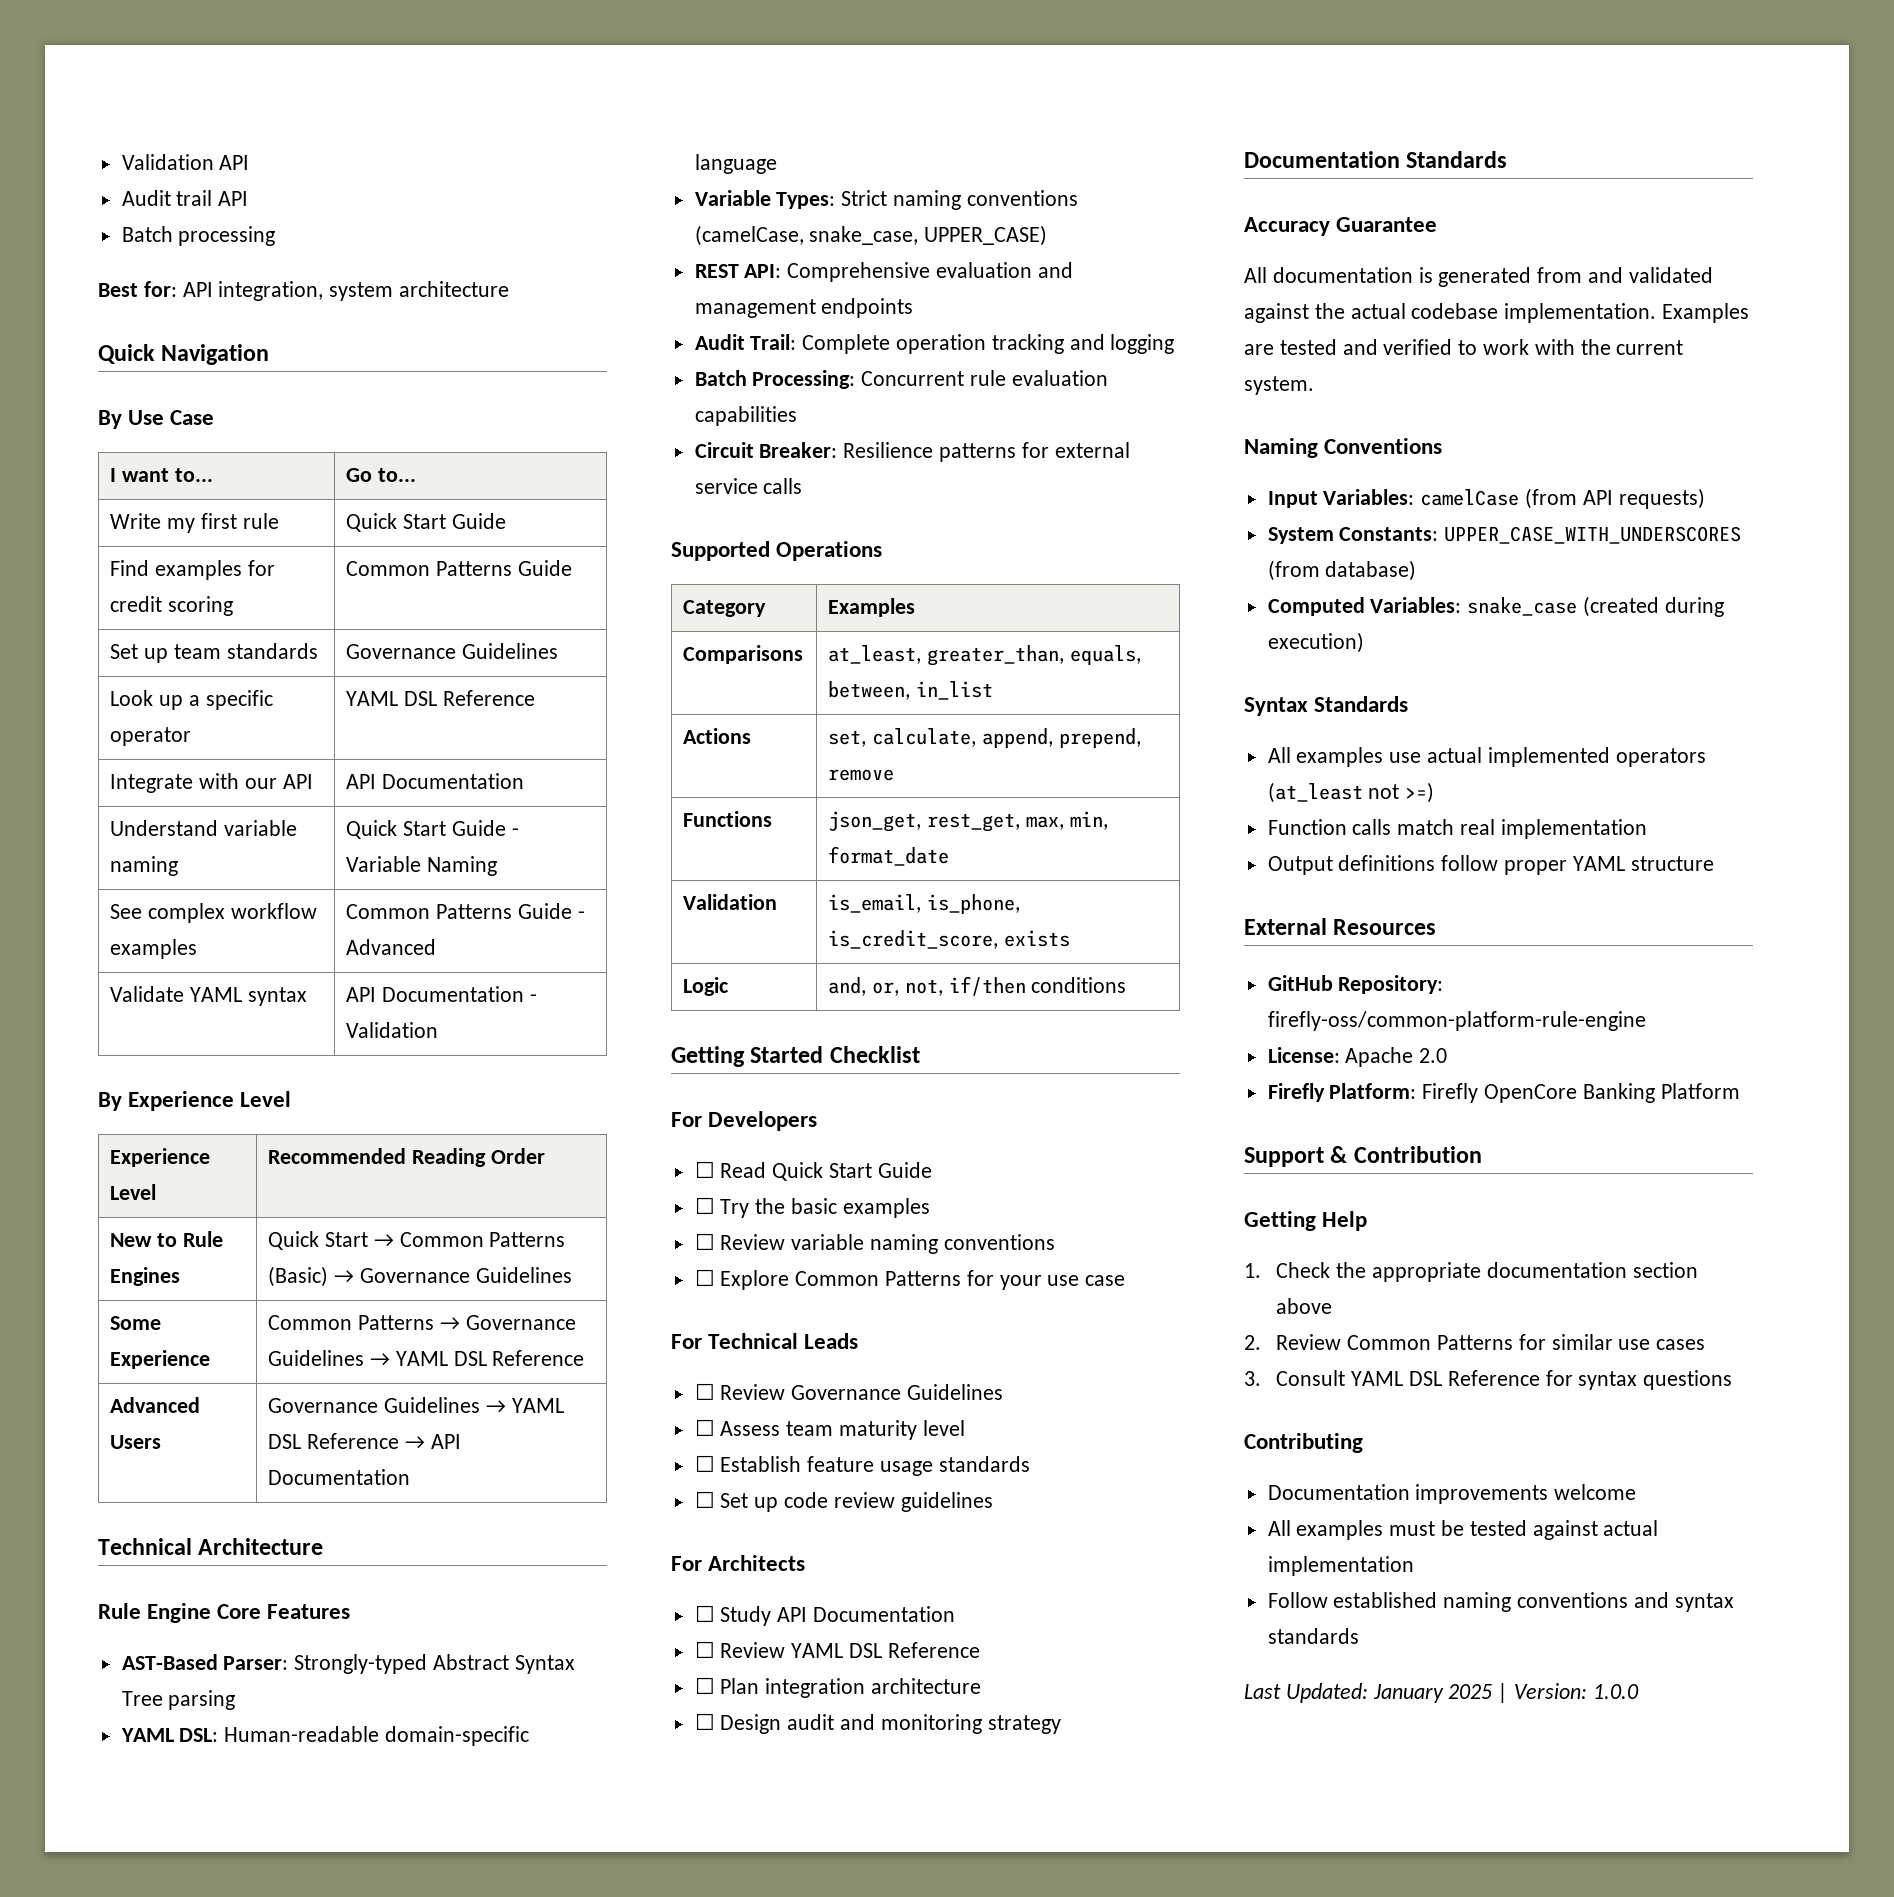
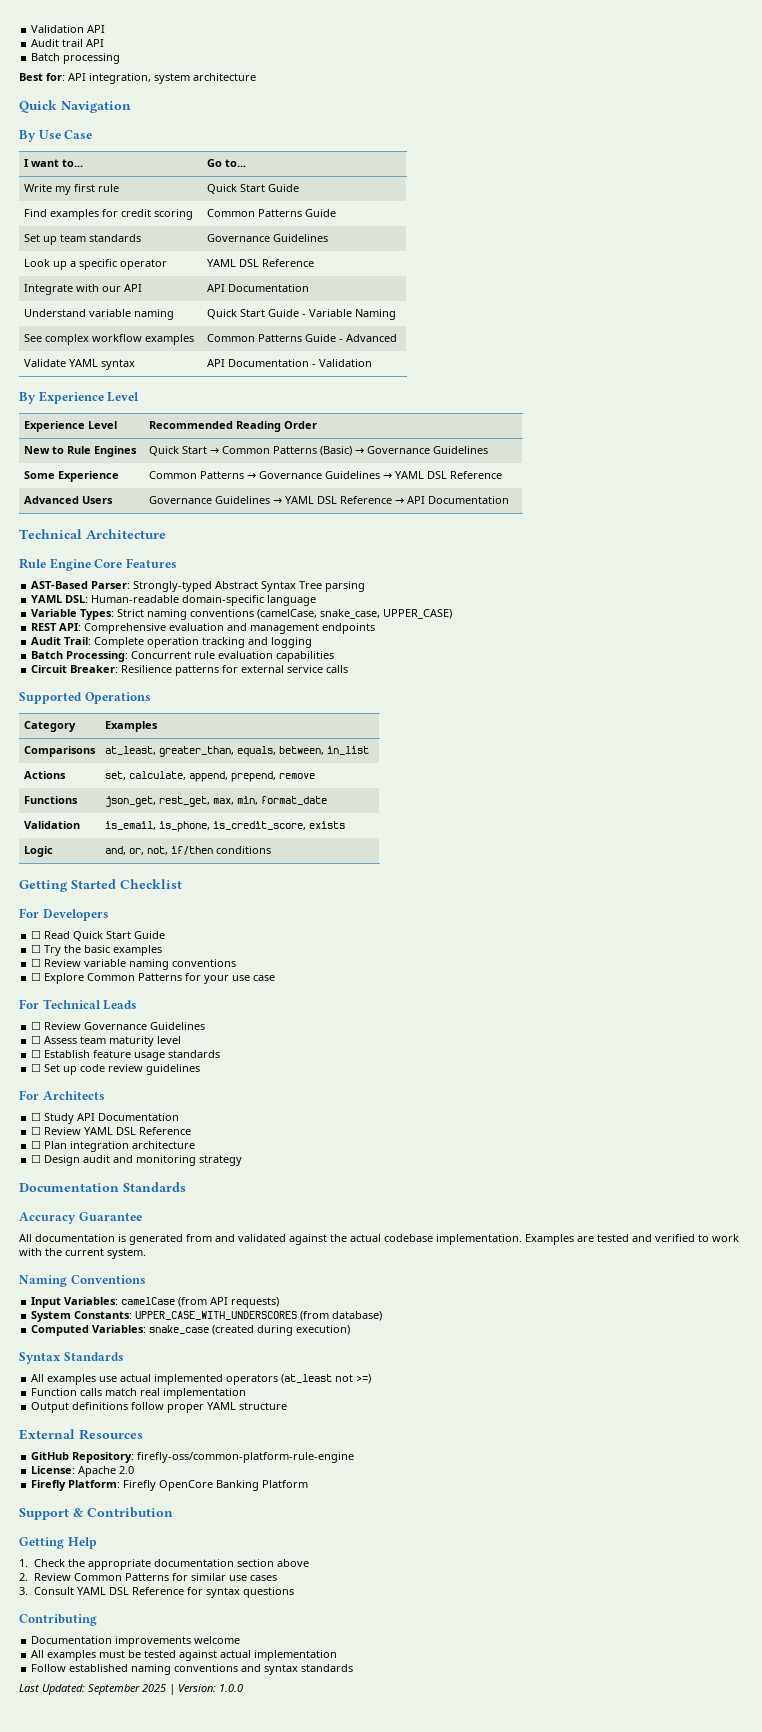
[1372,1684,1444,1703] January -> [88,1684,140,1695] September

